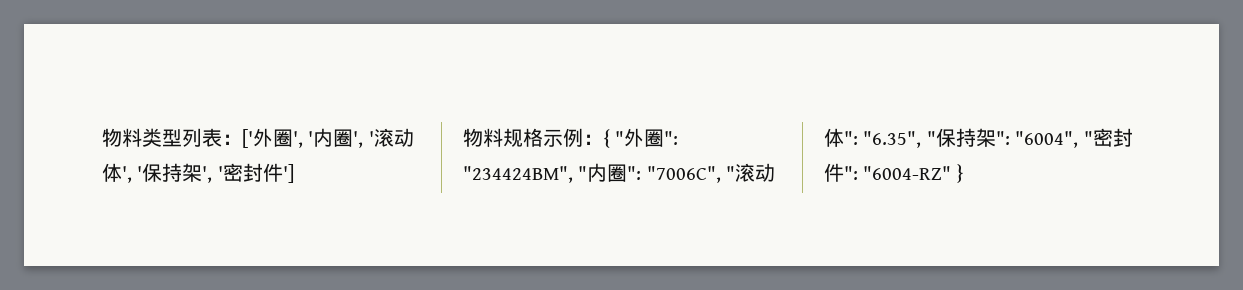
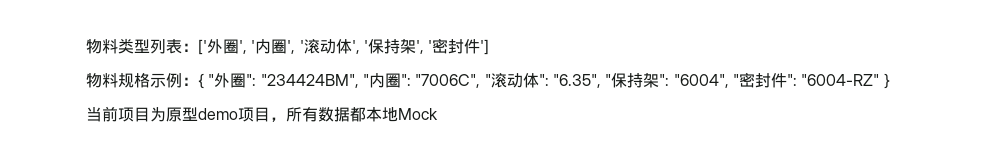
(964, 173) none -> [86,106,438,122] // 当前项目为原型demo项目，所有数据都本地Mock

